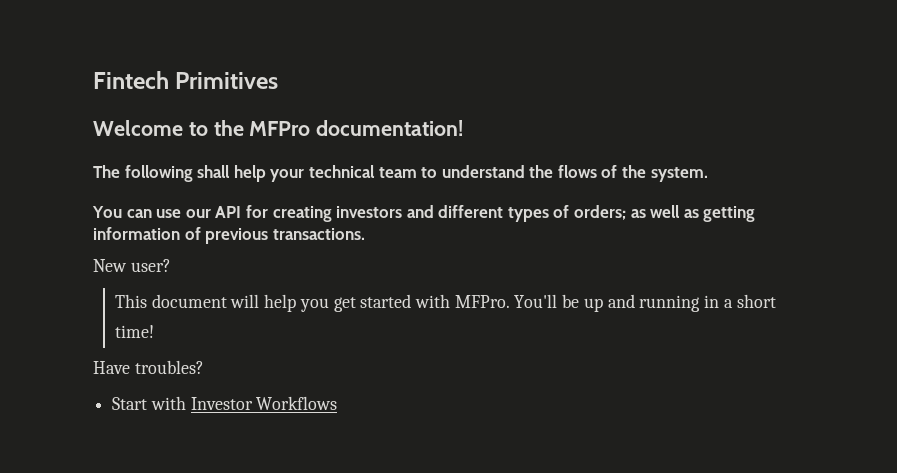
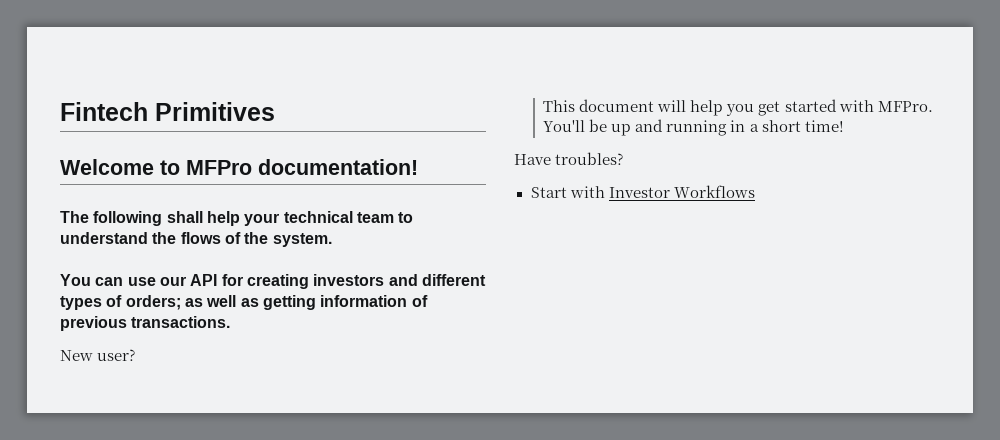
[213,120,244,136] the -> (180, 167) none

